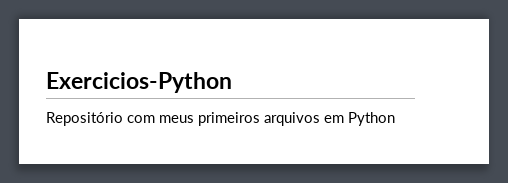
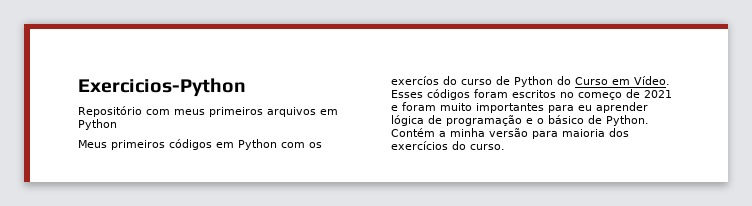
(395, 119) none -> [78,139,322,150] [391,76,670,87] [391,89,672,100] [391,102,648,113] [391,115,649,126] [391,128,629,139] [391,141,505,150] // Meus primeiros códigos em Python com os exercíos do curso de Python do Curso em Vídeo. Esses códigos foram escritos no começo de 2021 e foram muito importantes para eu aprender lógica de programação e o básico de Python. Contém a minha versão para maioria dos exercícios do curso.

